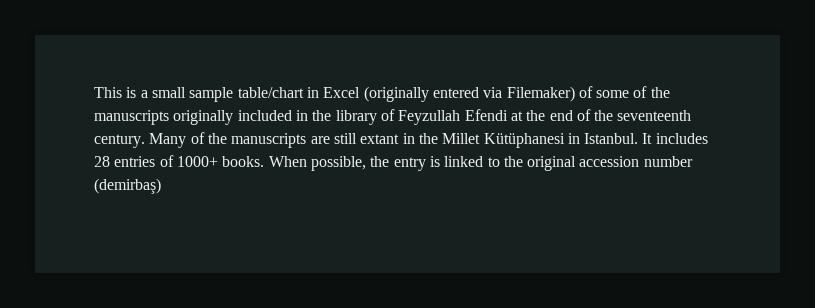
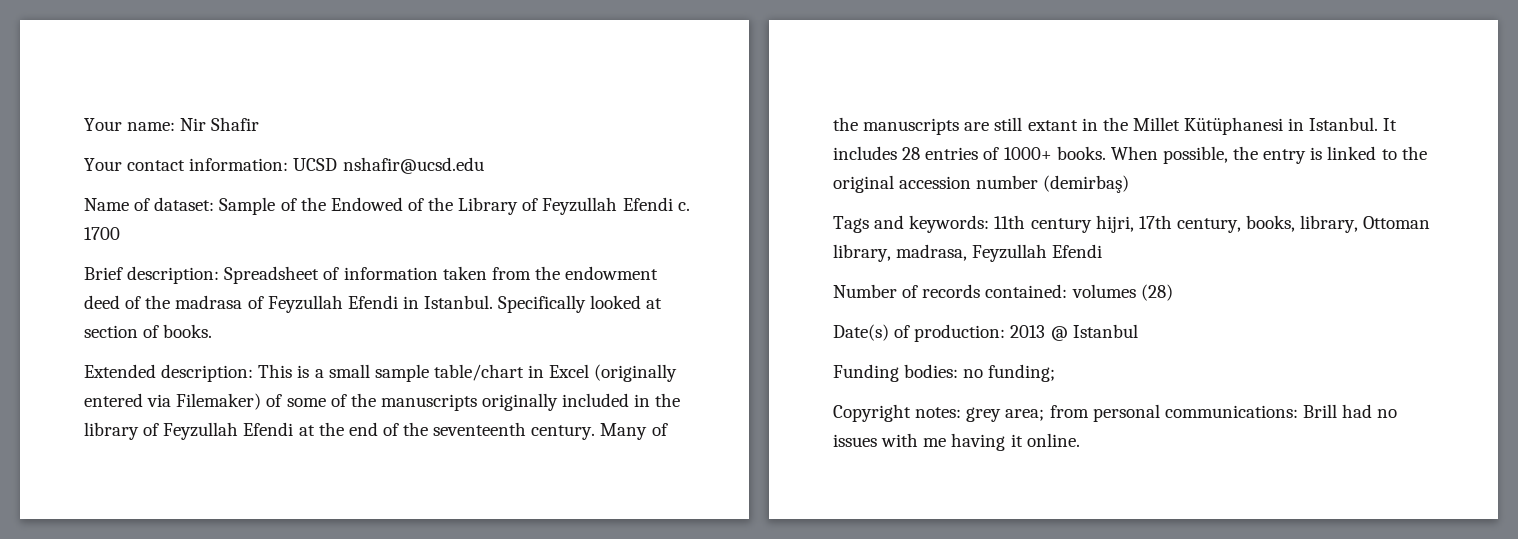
(94, 92) none -> [84,117,260,131] [84,157,484,174] [84,197,690,215] [84,227,120,240] [84,266,659,284] [84,295,663,313] [84,324,213,338] [84,364,254,382] Your name: Nir Shafir // Your contact information: UCSD nshafir@ucsd.edu // Name of dataset: Sample of the Endowed of the Library of Feyzullah Efendi c. 1700 // Brief description: Spreadsheet of information taken from the endowment deed of the madrasa of Feyzullah Efendi in Istanbul. Specifically looked at section of books. // Extended description:
(161, 186) none -> [833,215,1431,233] [833,244,1103,262] [833,284,1173,301] [833,324,1138,342] [833,364,1056,382] [833,404,1398,422] [833,433,1080,451] // Tags and keywords: 11th century hijri, 17th century, books, library, Ottoman library, madrasa, Feyzullah Efendi // Number of records contained: volumes (28) // Date(s) of production: 2013 @ Istanbul // Funding bodies: no funding; // Copyright notes: grey area; from personal communications: Brill had no issues with me having it online.

